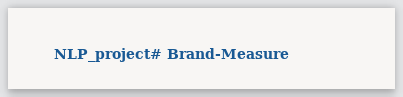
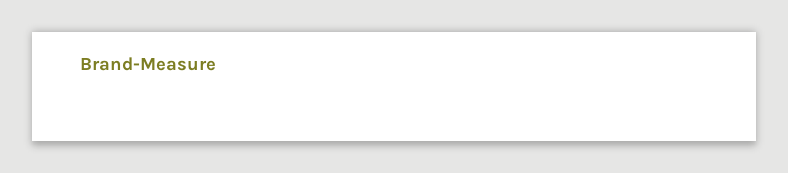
[54,48,162,62] NLP_project# -> (80, 64) none

